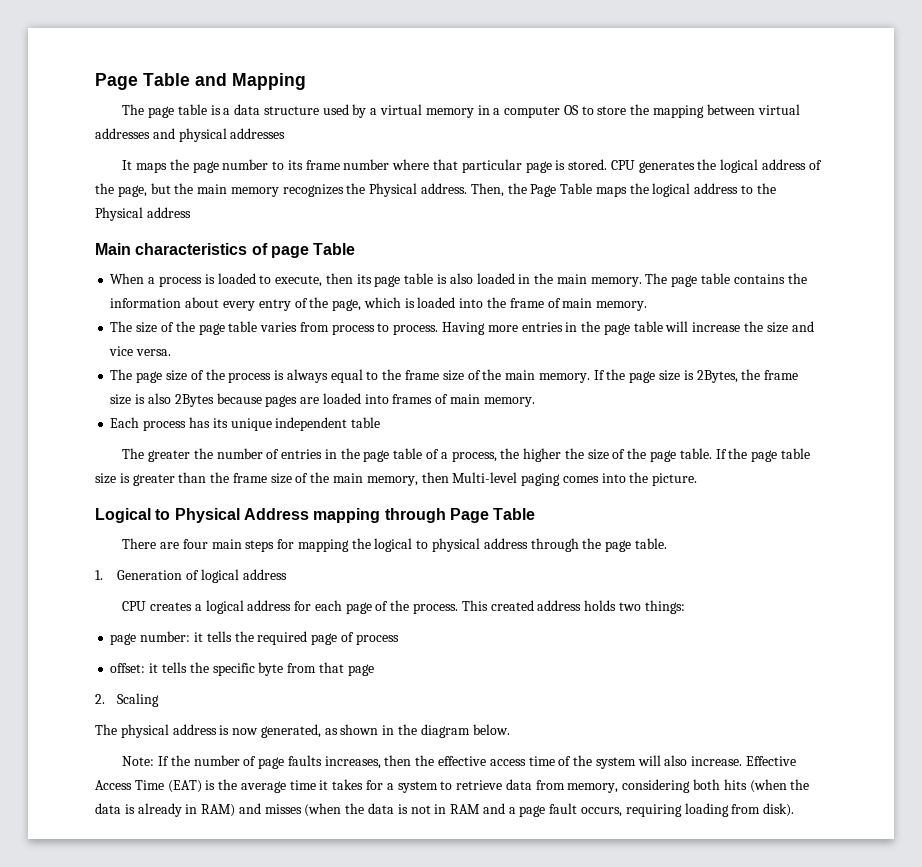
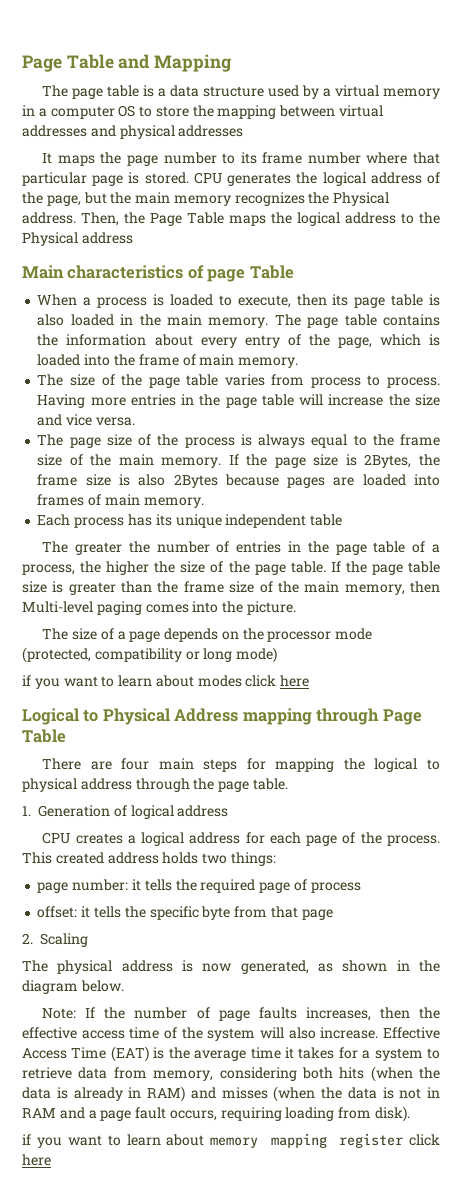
(698, 479) none -> [42,628,373,642] [22,647,278,663] [22,675,310,689] // The size of a page depends on the processor mode (protected, compatibility or long mode) // if you want to learn about modes click here
(795, 810) none -> [22,1133,440,1148] [22,1154,51,1166] // if you want to learn about memory mapping register click here

